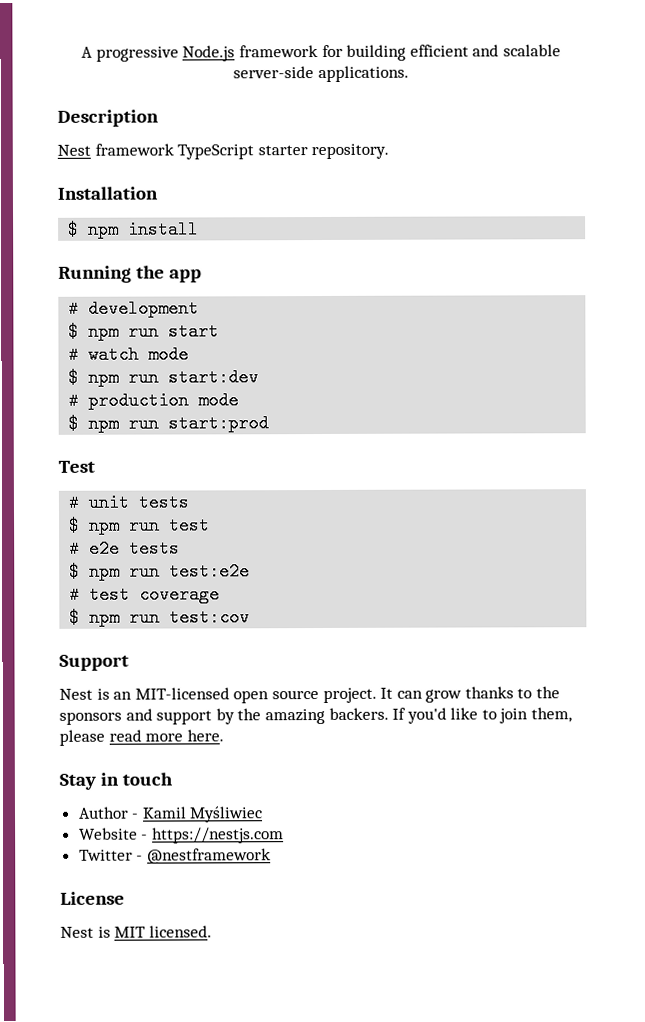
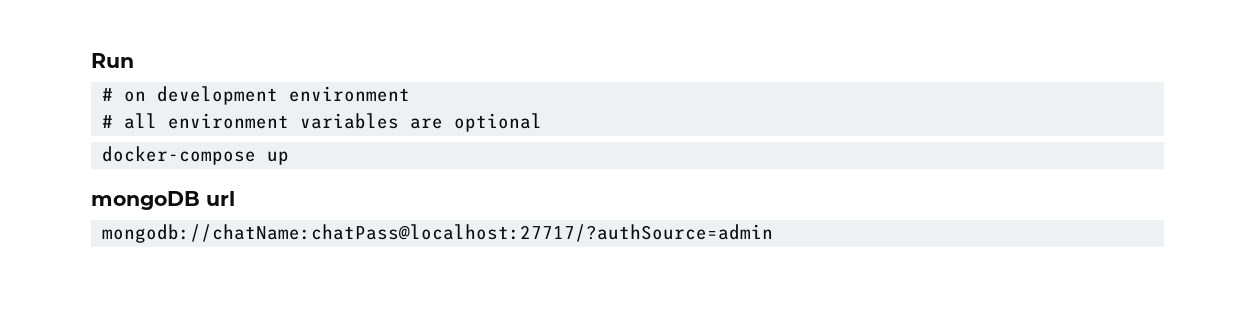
[81,44,561,62] [233,65,409,83] [57,109,159,127] [57,143,390,160] [57,186,158,200] [68,220,200,239] [58,265,202,283] [68,299,80,318] A progressive Node.js framework for building efficient and scalable server-side applications. // Description // Nest framework TypeScript starter repository. // Installation // $ npm install // Running the app // # -> [91,53,134,68] [102,88,147,102] Run // # on
[68,322,220,341] [68,345,190,364] [68,368,260,387] [68,391,240,410] [68,414,270,433] [58,460,95,473] [68,493,191,512] [69,516,211,535] [69,539,181,558] [69,562,251,581] [69,585,221,604] [69,608,251,627] [59,654,129,671] [59,686,561,704] [59,707,573,725] [59,729,224,746] [59,772,173,790] [77,806,264,823] [78,827,284,844] [78,848,271,864] [60,891,125,905] [60,925,212,938] // $ npm run start // # watch mode // $ npm run start:dev // # production mode // $ npm run start:prod // Test // # unit tests // $ npm run test // # e2e tests // $ npm run test:e2e // # test coverage // $ npm run test:cov // Support // Nest is an MIT-licensed open source project. It can grow thanks to the sponsors and support by the amazing backers. If you'd like to join them, please read more here. // Stay in touch // Author - Kamil Myśliwiec // Website - https://nestjs.com // Twitter - @nestframework // License // Nest is MIT licensed. -> [289,86,411,102] [102,113,543,132] [102,146,290,165] [91,191,235,210] [102,224,774,243] environment // # all environment variables are optional // docker-compose up // mongoDB url // mongodb://chatName:chatPass@localhost:27717/?authSource=admin

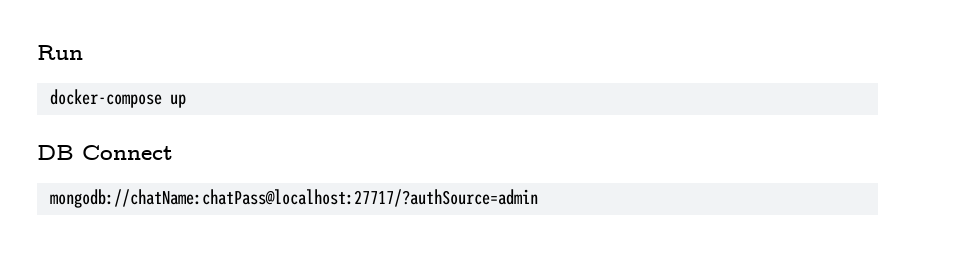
[102,86,411,105] [102,113,543,132] // # on development environment // # all environment variables are optional -> (83, 52) none
[91,191,235,210] mongoDB url -> [37,145,173,160] DB Connect

